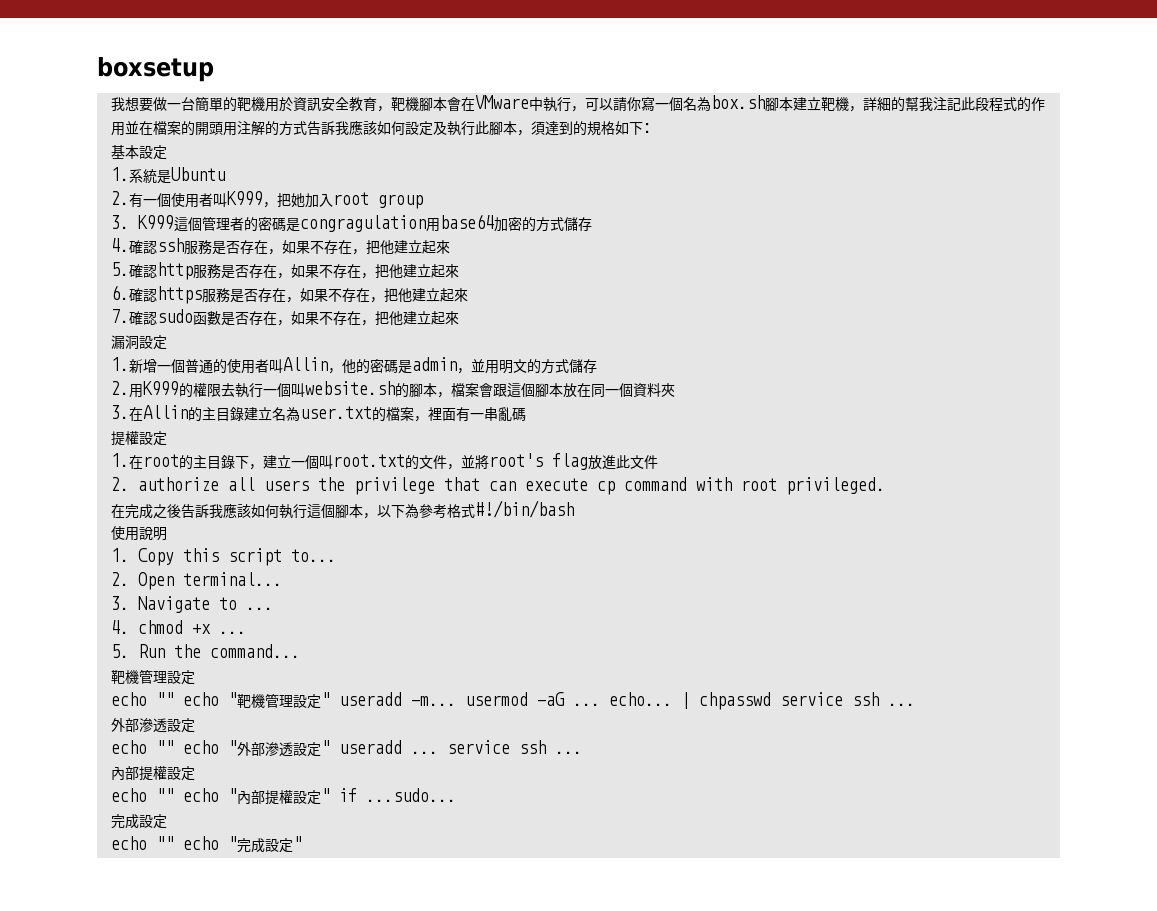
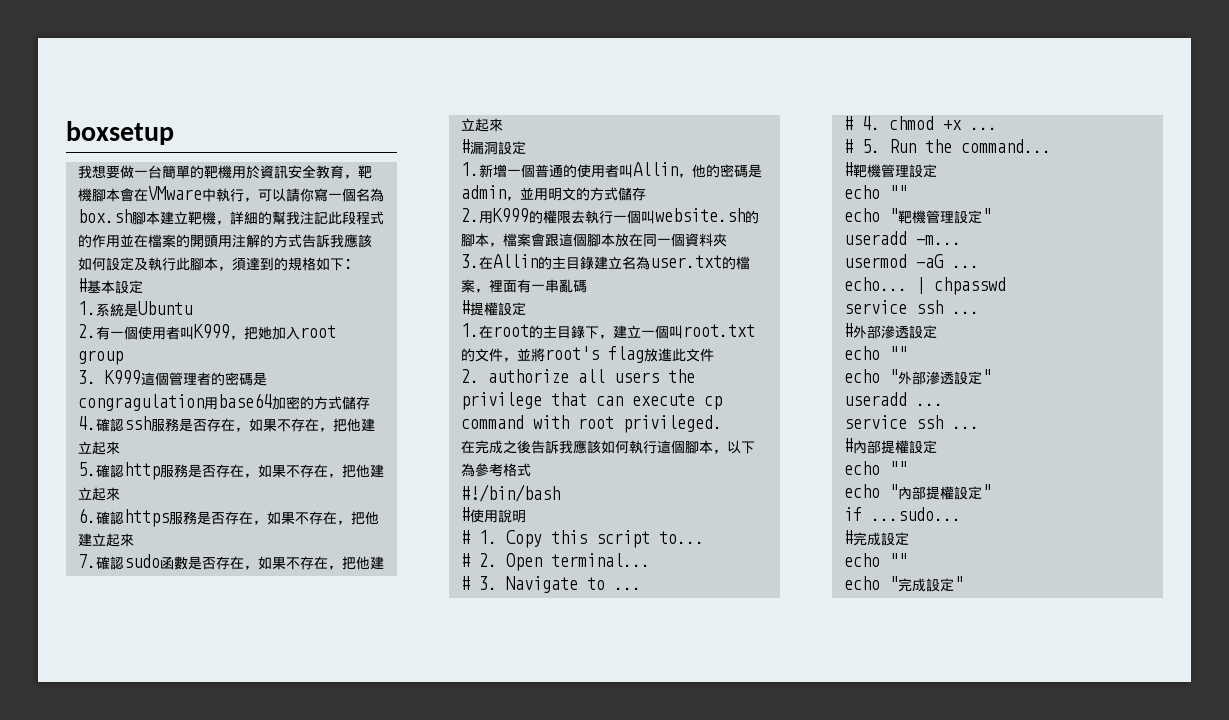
(652, 128) none -> [78,278,87,292] #
(459, 318) none -> [461,139,470,153] #
(526, 414) none -> [461,300,470,314] #
(475, 511) none -> (531, 470) //
(574, 509) none -> [461,507,470,521] #
(167, 534) none -> [461,530,470,544] #
(336, 555) none -> [461,553,470,567] #
(282, 579) none -> [461,576,470,590] #
(273, 608) none -> [844,116,853,130] #
(246, 632) none -> [844,139,853,153] #
(300, 651) none -> [844,162,853,176] #
(174, 699) none -> (907, 192) //
(330, 699) none -> (991, 215) //
(456, 701) none -> (961, 240) //
(600, 704) none -> (979, 266) //
[779,692,915,706] service ssh ... // -> [844,300,979,314] [844,323,853,337] // service ssh ... // #
(174, 747) none -> (907, 353) //
(330, 747) none -> (991, 376) //
[446,740,582,754] service ssh ... // -> [844,415,979,429] [844,438,853,452] // service ssh ... // #
(174, 795) none -> (907, 468) //
(330, 795) none -> (991, 491) //
(456, 795) none -> [844,530,853,544] #
(174, 843) none -> (907, 560) //

